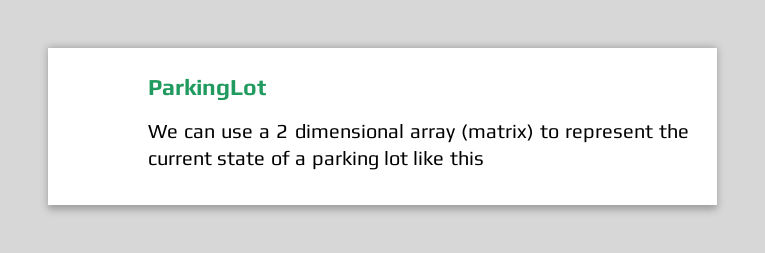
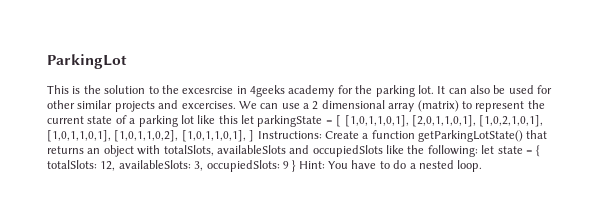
(266, 89) none -> [47,85,553,97] [47,100,236,112] This is the solution to the excesrcise in 4geeks academy for the parking lot. It can also be used for other similar projects and excercises.
(484, 158) none -> [241,115,544,127] [47,130,548,142] [47,145,541,157] [47,160,483,172] let parkingState = [ [1,0,1,1,0,1], [2,0,1,1,0,1], [1,0,2,1,0,1], [1,0,1,1,0,1], [1,0,1,1,0,2], [1,0,1,1,0,1], ] Instructions: Create a function getParkingLotState() that returns an object with totalSlots, availableSlots and occupiedSlots like the following: let state = { totalSlots: 12, availableSlots: 3, occupiedSlots: 9 } Hint: You have to do a nested loop.

